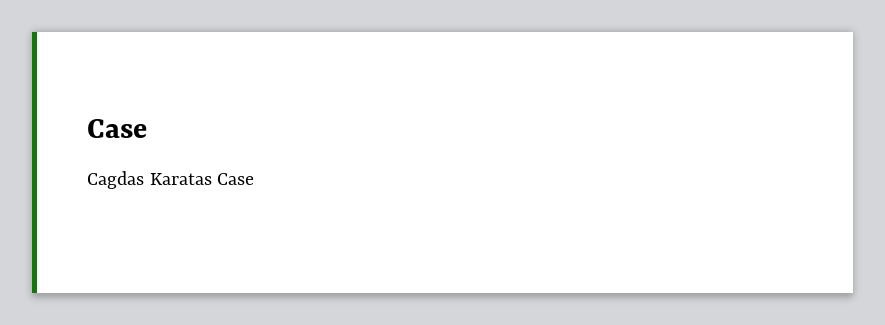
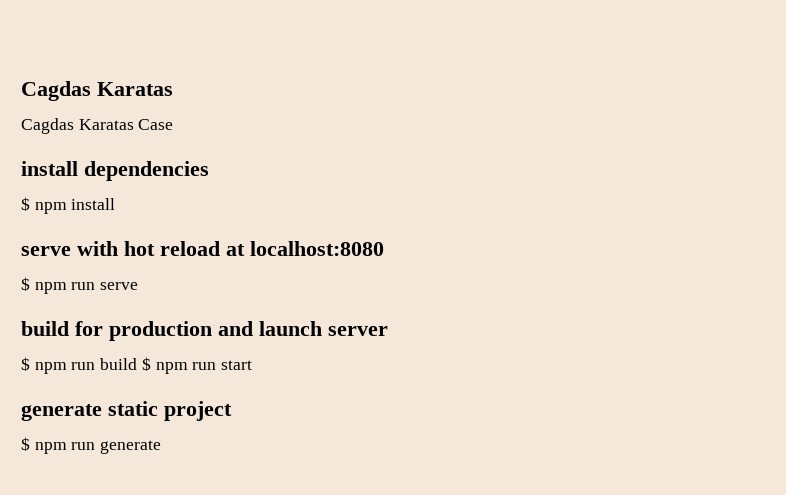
[87,119,147,138] Case -> [21,81,173,101] Cagdas Karatas
(255, 179) none -> [21,161,209,181] [21,197,116,214] [21,241,384,256] [21,277,139,294] [21,321,388,341] [21,357,253,374] [21,401,232,421] [21,437,162,454] // install dependencies // $ npm install // serve with hot reload at localhost:8080 // $ npm run serve // build for production and launch server // $ npm run build $ npm run start // generate static project // $ npm run generate

